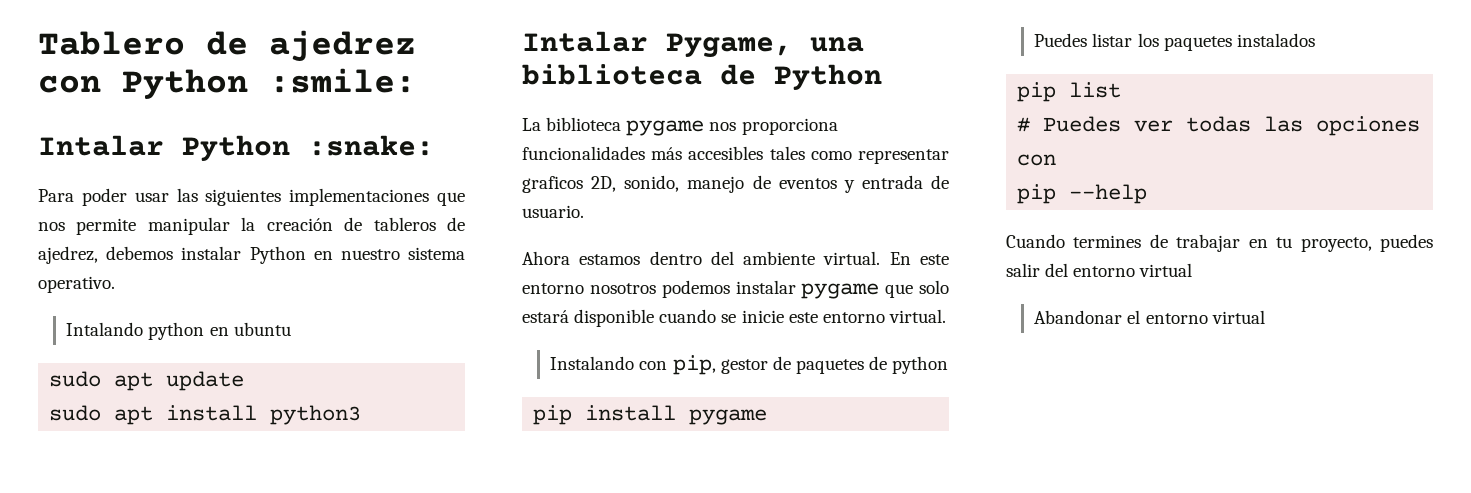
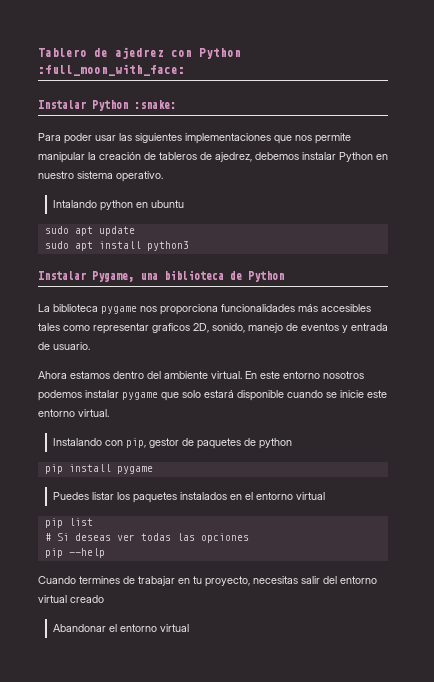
[269,68,416,93] [38,135,164,156] :smile: // Intalar -> [38,64,185,76] [38,100,86,109] :full_moon_with_face: // Instalar
[522,31,648,52] Intalar -> [38,271,86,280] Instalar
(1315, 40) none -> [230,492,326,500] en el entorno virtual
[1043,116,1122,132] Puedes -> [56,533,111,541] Si deseas
[1017,154,1057,166] con -> (249, 538) none
[1380,234,1433,252] puedes -> [253,576,298,584] necesitas
(1193, 270) none -> [70,595,104,603] creado

